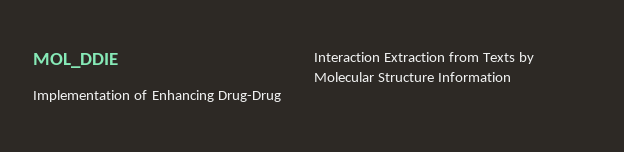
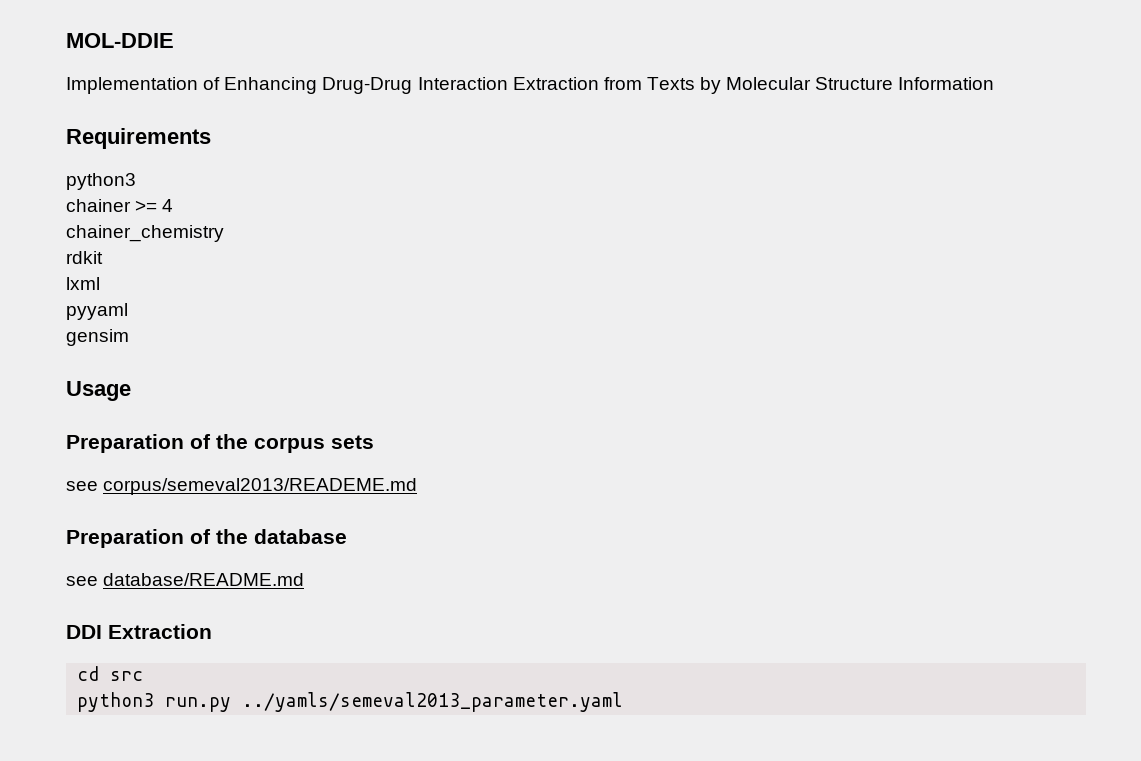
[33,53,118,68] MOL_DDIE -> [66,33,174,48] MOL-DDIE
(511, 77) none -> [66,128,211,149] [66,173,136,190] [66,199,174,212] [66,225,224,242] [66,251,103,264] [66,277,100,290] [66,303,128,320] [66,329,129,346] [66,381,131,401] [66,434,374,453] [66,478,418,495] [66,529,347,548] [66,573,305,586] [66,624,212,639] [77,666,144,681] [77,692,624,712] // Requirements // python3 // chainer >= 4 // chainer_chemistry // rdkit // lxml // pyyaml // gensim // Usage // Preparation of the corpus sets // see corpus/semeval2013/READEME.md // Preparation of the database // see database/README.md // DDI Extraction // cd src // python3 run.py ../yamls/semeval2013_parameter.yaml

